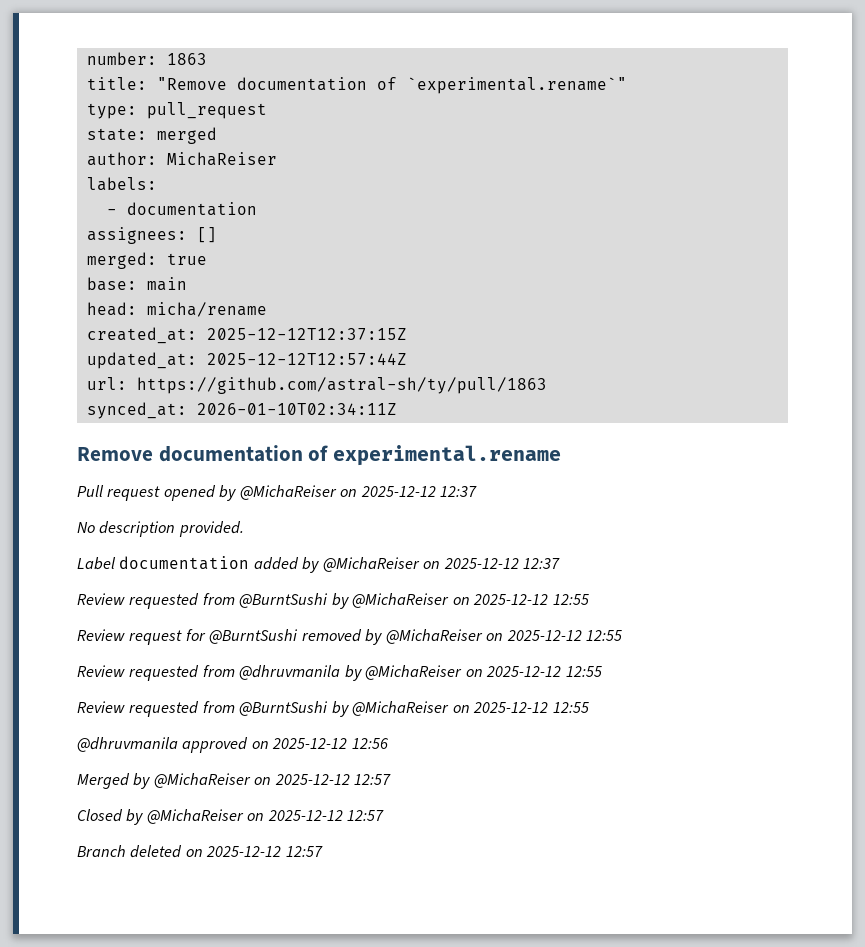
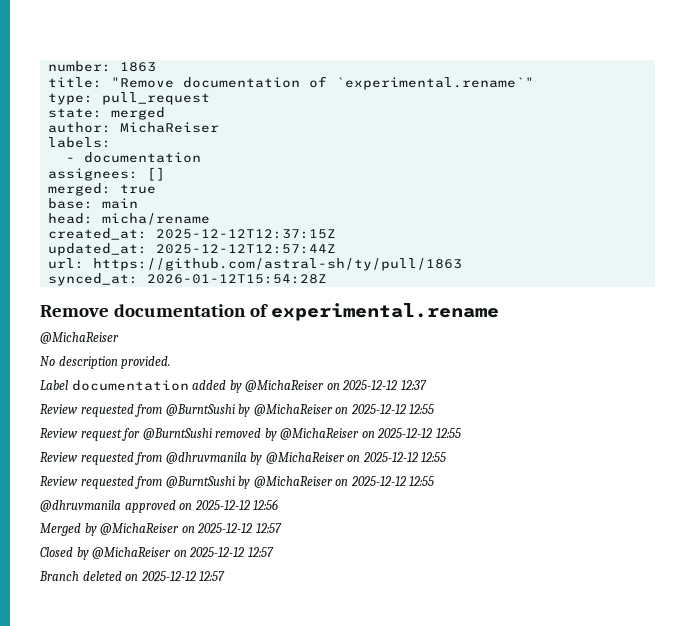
[196,403,397,415] 2026-01-10T02:34:11Z -> [146,274,327,284] 2026-01-12T15:54:28Z
[77,485,478,501] Pull request opened by @MichaReiser on 2025-12-12 12:37 -> [40,332,119,344] @MichaReiser

